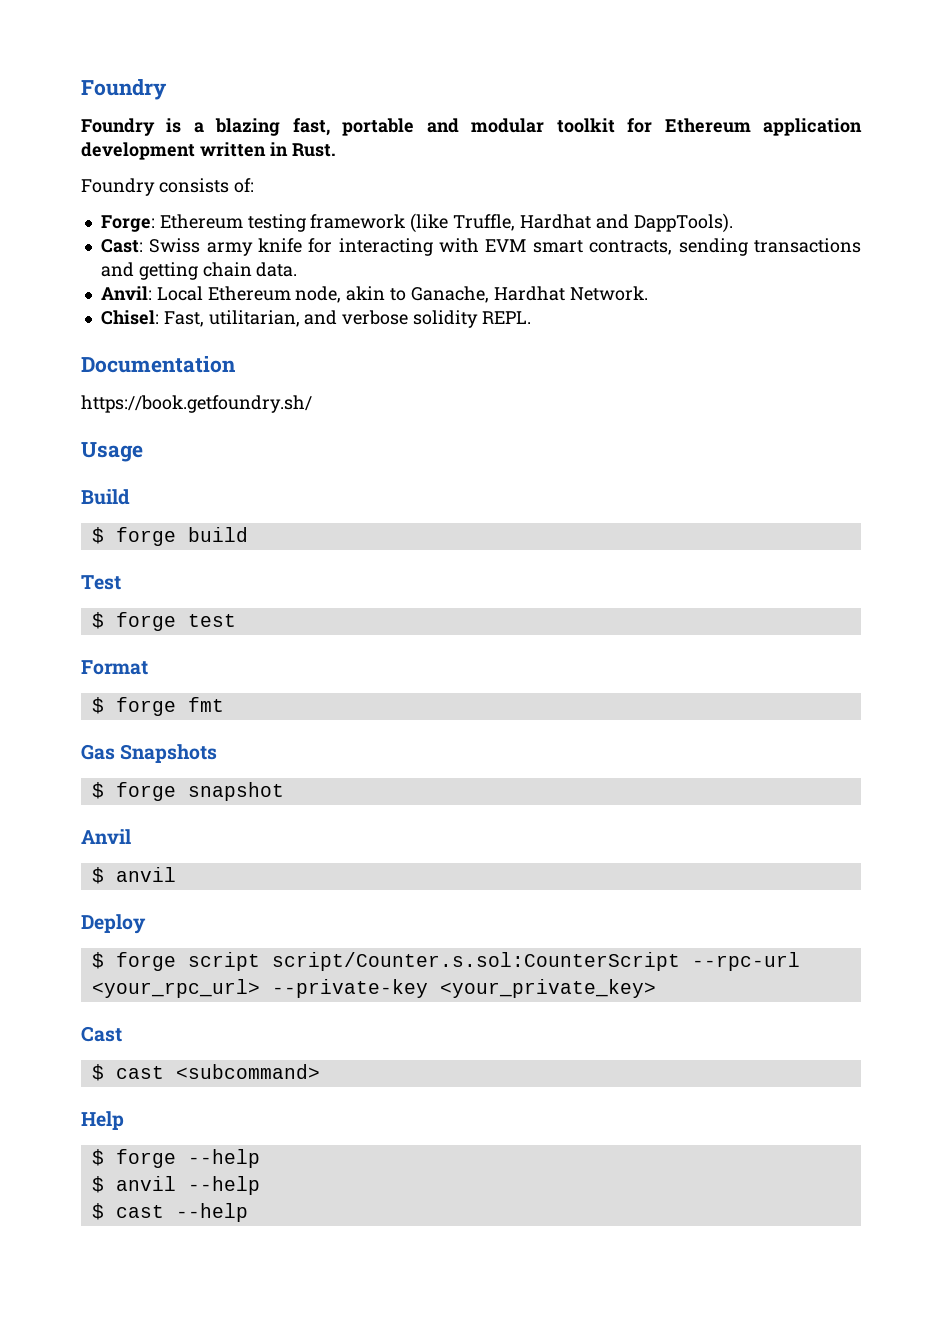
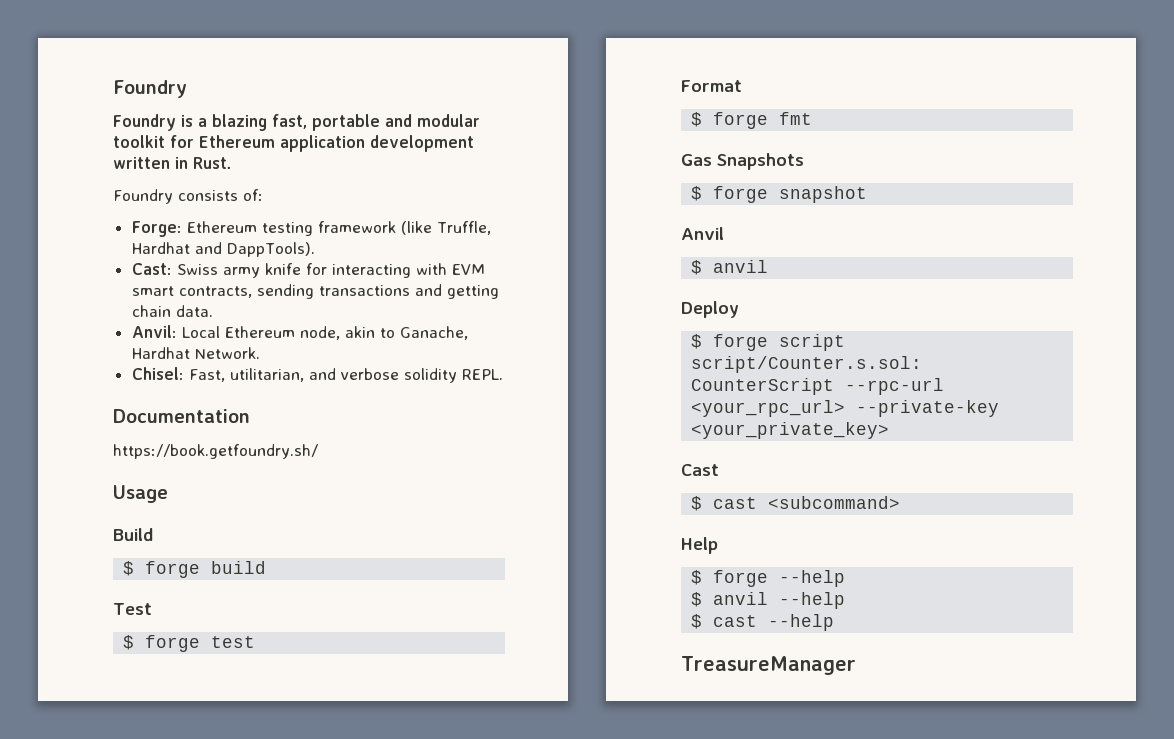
(248, 1212) none -> [681,656,856,675] // TreasureManager

